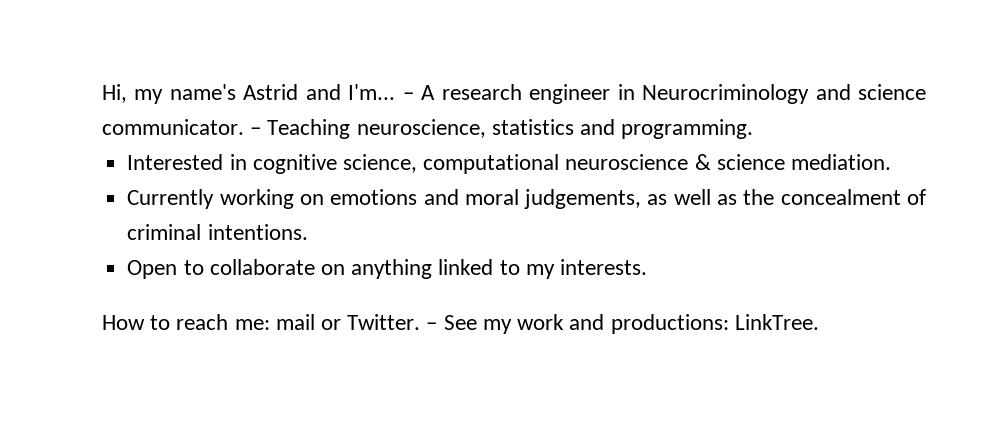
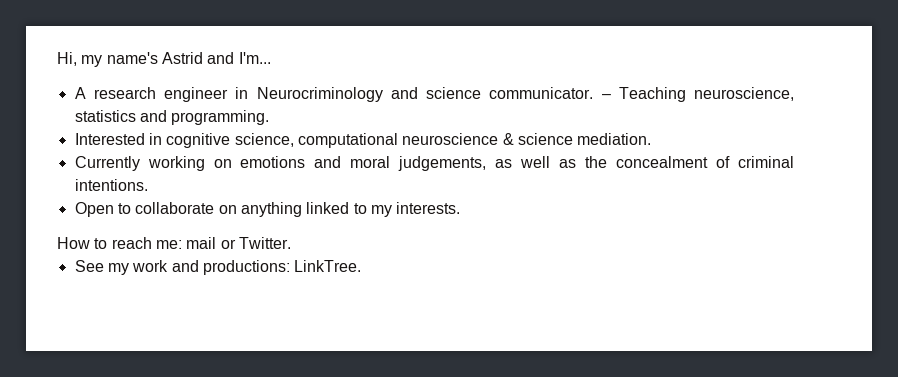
[402,92,414,100] – -> (271, 58) //
[426,322,438,330] – -> (291, 243) //

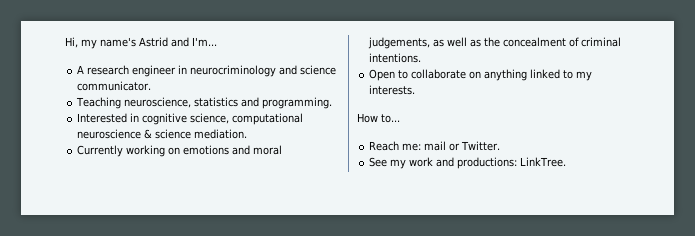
[256,87,383,102] Neurocriminology -> [190,65,277,77] neurocriminology
[601,94,611,99] – -> (152, 86) //
[94,237,152,249] to reach -> [381,114,400,123] [369,141,400,151] to... // Reach

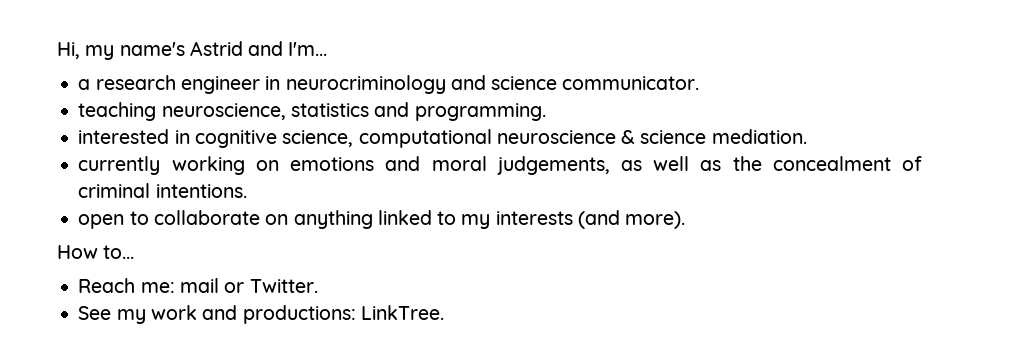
[77,65,85,74] A -> [78,79,91,90] a
[76,97,122,109] Teaching -> [78,102,157,121] teaching
[77,113,128,123] Interested -> [78,129,170,144] interested
[77,145,124,157] Currently -> [78,156,161,175] currently
[369,69,396,81] Open -> [78,214,125,229] open
[369,85,416,95] interests. -> [495,210,686,229] interests (and more).

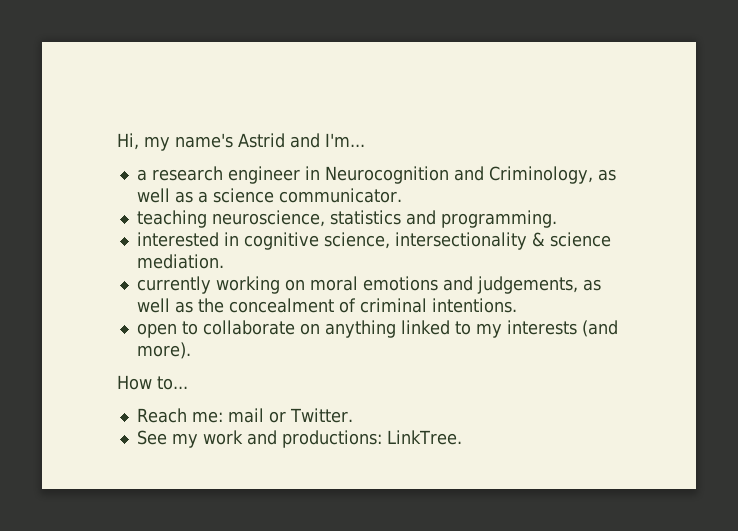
[285,75,486,94] neurocriminology and -> [324,166,616,184] [136,188,208,203] Neurocognition and Criminology, as well as a
[358,129,616,148] computational neuroscience -> [394,232,527,250] intersectionality
(279, 165) none -> [309,276,358,291] moral
[431,156,487,171] moral -> (473, 283) none

